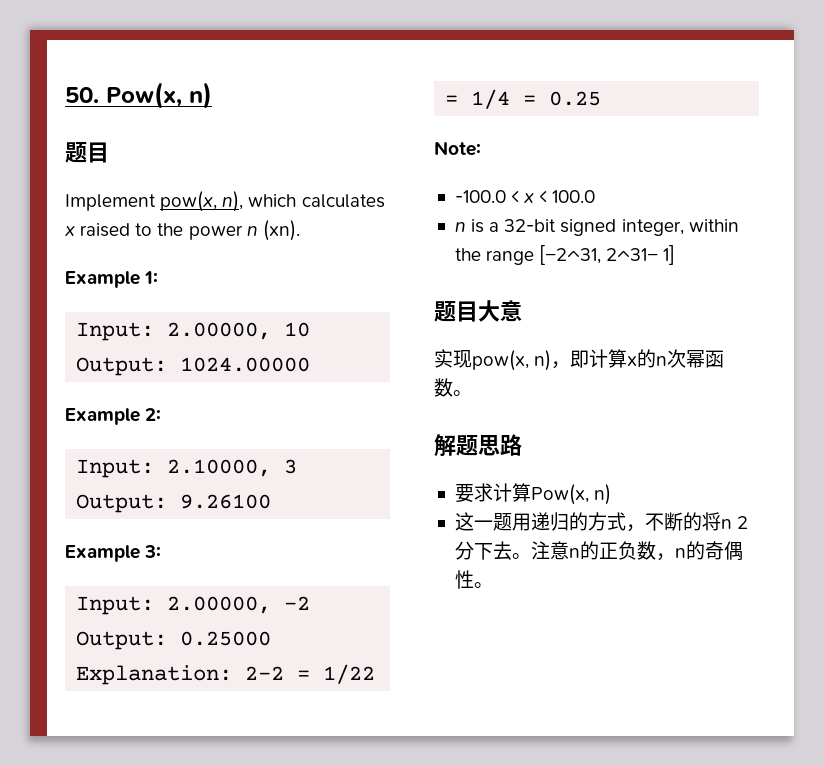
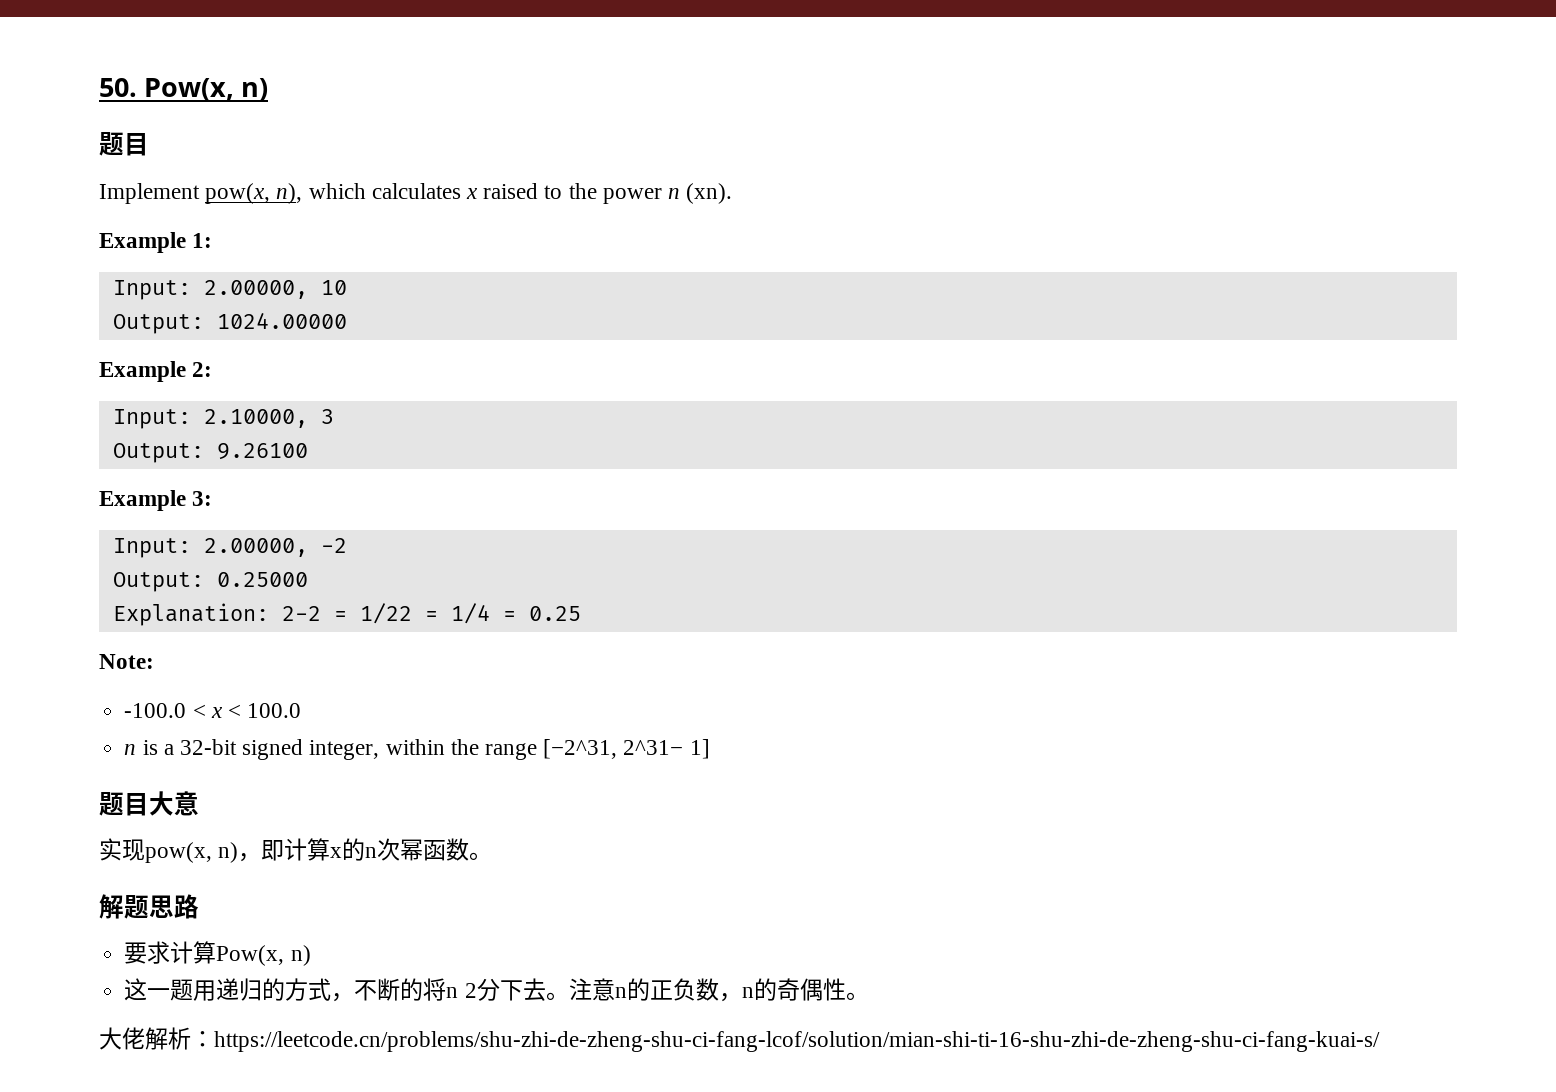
(493, 585) none -> [99,1027,1380,1052] // 大佬解析：https://leetcode.cn/problems/shu-zhi-de-zheng-shu-ci-fang-lcof/solution/mian-shi-ti-16-shu-zhi-de-zheng-shu-ci-fang-kuai-s/

